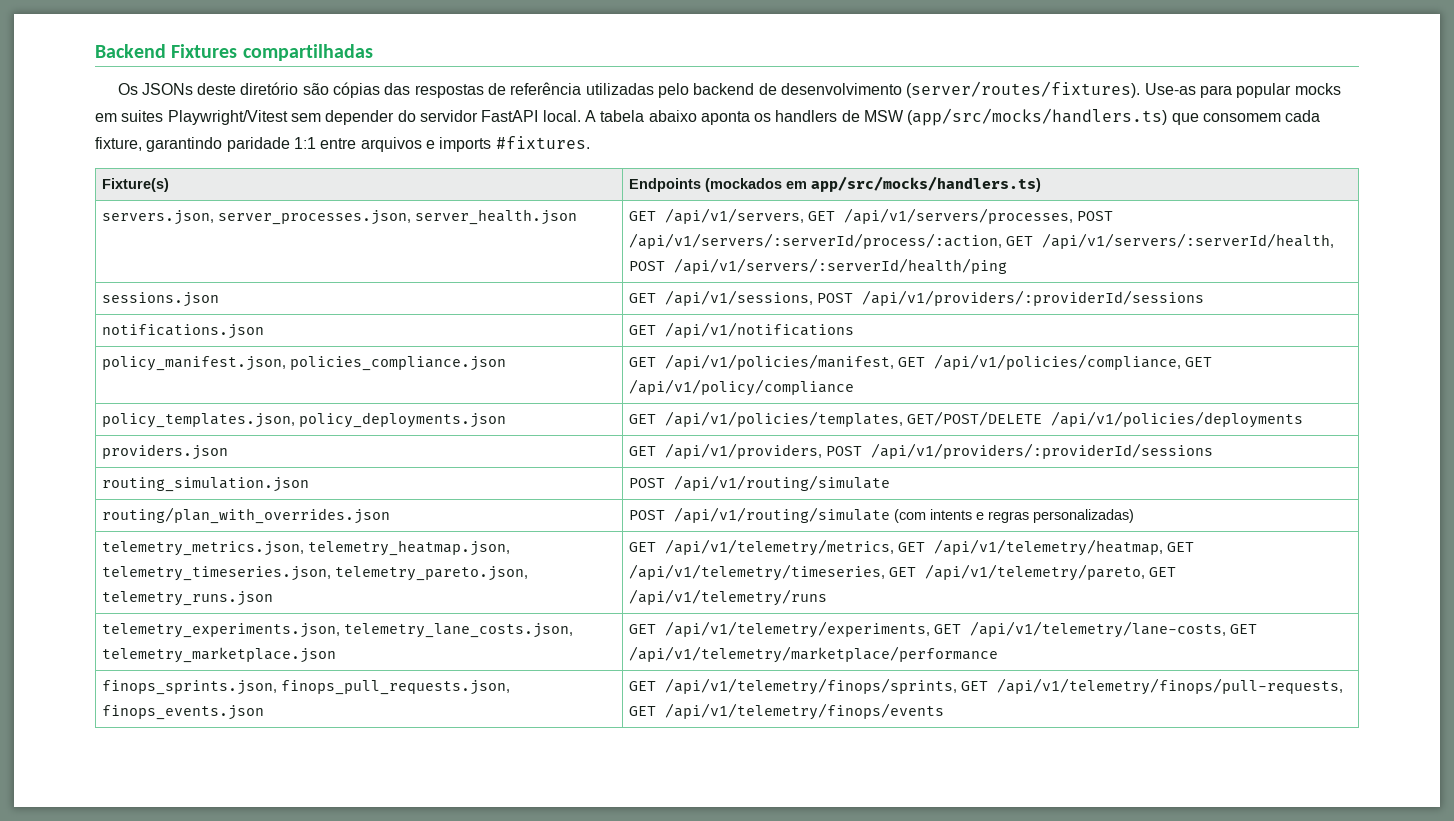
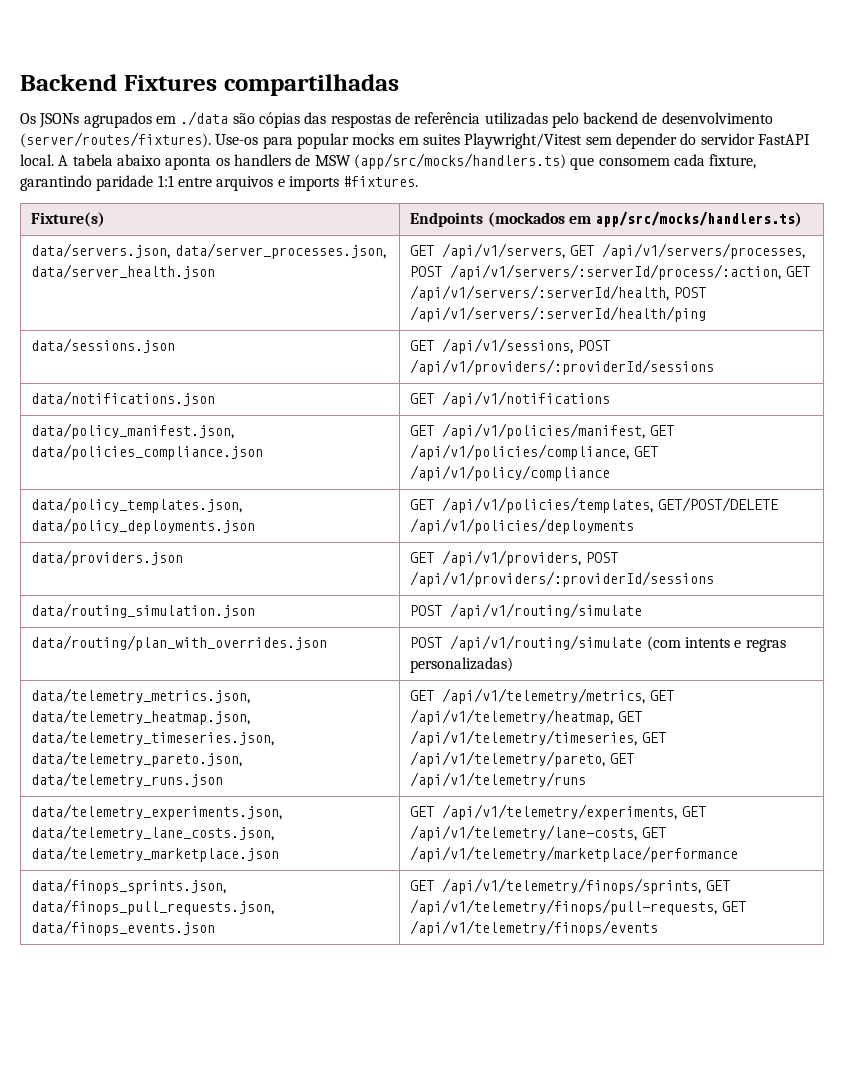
[197,82,299,95] deste diretório -> [83,111,229,128] agrupados em ./data
[1144,83,1196,95] Use-as -> [215,134,259,145] Use-os
[101,209,577,225] servers.json, server_processes.json, server_health.json -> [31,243,386,259] [31,264,216,279] data/servers.json, data/server_processes.json, data/server_health.json
[101,292,219,307] sessions.json -> [31,338,176,353] data/sessions.json
[101,324,264,339] notifications.json -> [31,391,216,406] data/notifications.json
[101,356,506,371] policy_manifest.json, policies_compliance.json -> [31,423,235,439] [31,444,264,460] data/policy_manifest.json, data/policies_compliance.json
[101,412,506,428] policy_templates.json, policy_deployments.json -> [31,497,243,513] [31,518,256,534] data/policy_templates.json, data/policy_deployments.json
[101,444,228,460] providers.json -> [31,550,184,566] data/providers.json
[101,477,309,492] routing_simulation.json -> [31,603,256,618] data/routing_simulation.json
[101,507,390,524] routing/plan_with_overrides.json -> [31,635,328,651] data/routing/plan_with_overrides.json
[101,540,510,556] [101,566,528,581] [101,591,273,606] telemetry_metrics.json, telemetry_heatmap.json, telemetry_timeseries.json, telemetry_pareto.json, telemetry_runs.json -> [31,688,251,704] [31,709,251,725] [31,730,275,746] [31,751,243,767] [31,772,224,787] data/telemetry_metrics.json, data/telemetry_heatmap.json, data/telemetry_timeseries.json, data/telemetry_pareto.json, data/telemetry_runs.json
[101,623,573,638] [101,647,336,663] telemetry_experiments.json, telemetry_lane_costs.json, telemetry_marketplace.json -> [31,804,283,820] [31,825,275,841] [31,846,280,862] data/telemetry_experiments.json, data/telemetry_lane_costs.json, data/telemetry_marketplace.json
[101,680,510,695] [101,705,264,720] finops_sprints.json, finops_pull_requests.json, finops_events.json -> [31,878,227,894] [31,899,275,915] [31,920,216,936] data/finops_sprints.json, data/finops_pull_requests.json, data/finops_events.json

